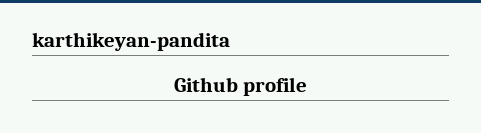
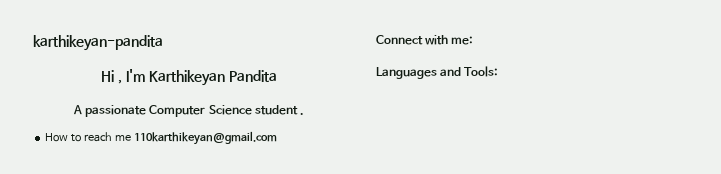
[173,77,308,96] Github profile -> [101,69,277,86] [72,105,305,117] [45,131,277,145] [376,35,474,45] [376,66,499,79] Hi , I'm Karthikeyan Pandita // A passionate Computer Science student . // How to reach me 110karthikeyan@gmail.com // Connect with me: // Languages and Tools:

